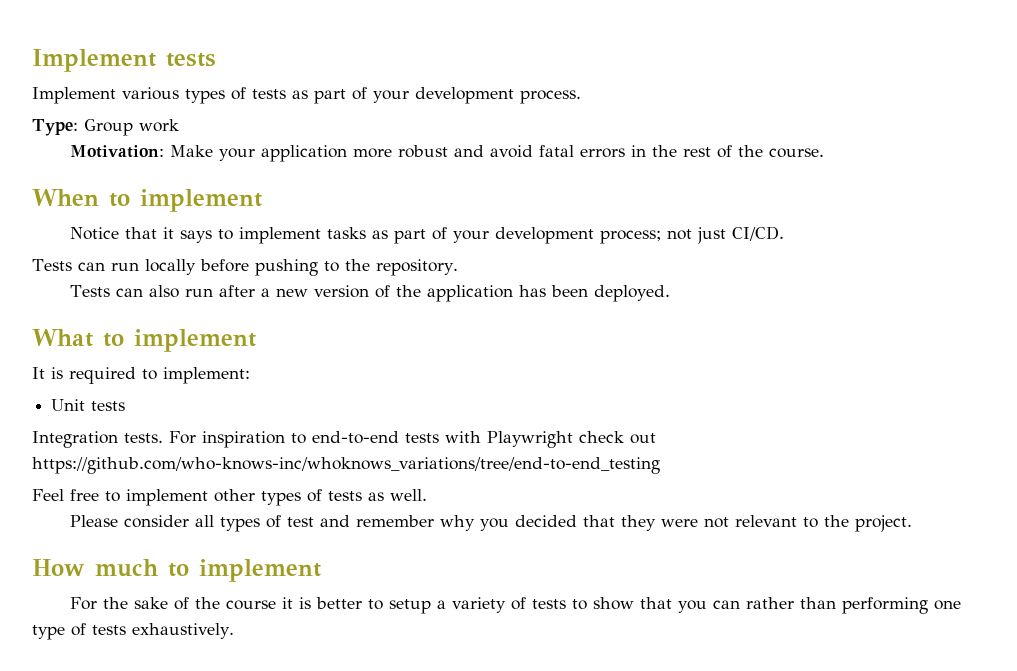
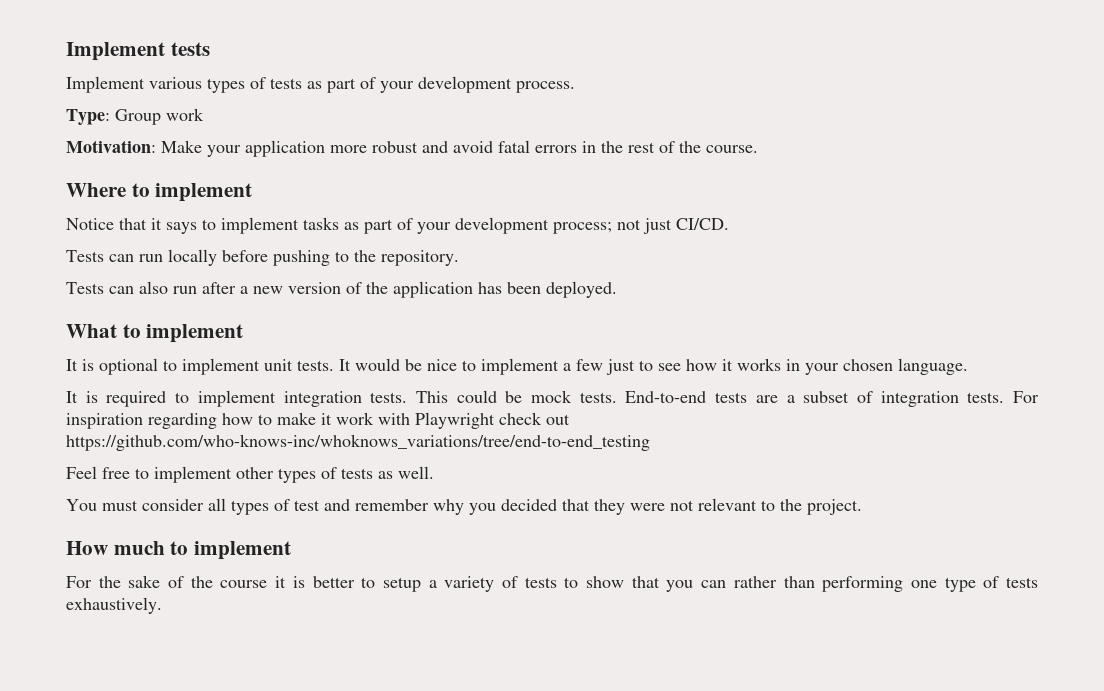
[32,189,99,206] When -> [66,183,126,197] Where
[69,367,250,384] [51,399,126,411] [32,431,439,448] required to implement: // Unit tests // Integration tests. For inspiration to end-to-end tests -> [99,358,968,375] [66,390,1040,407] [66,412,374,429] optional to implement unit tests. It would be nice to implement a few just to see how it works in your chosen language. // It is required to implement integration tests. This could be mock tests. End-to-end tests are a subset of integration tests. For inspiration regarding how to make it work
[70,515,119,527] Please -> [66,499,138,511] You must

